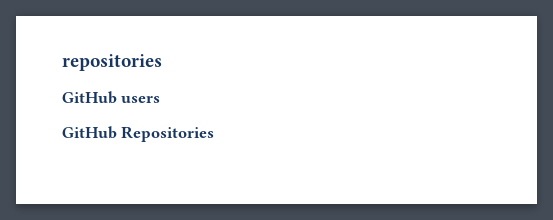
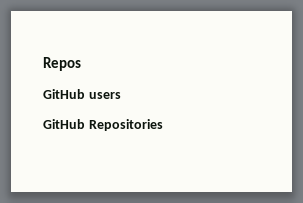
[62,54,162,71] repositories -> [43,57,81,71] Repos

